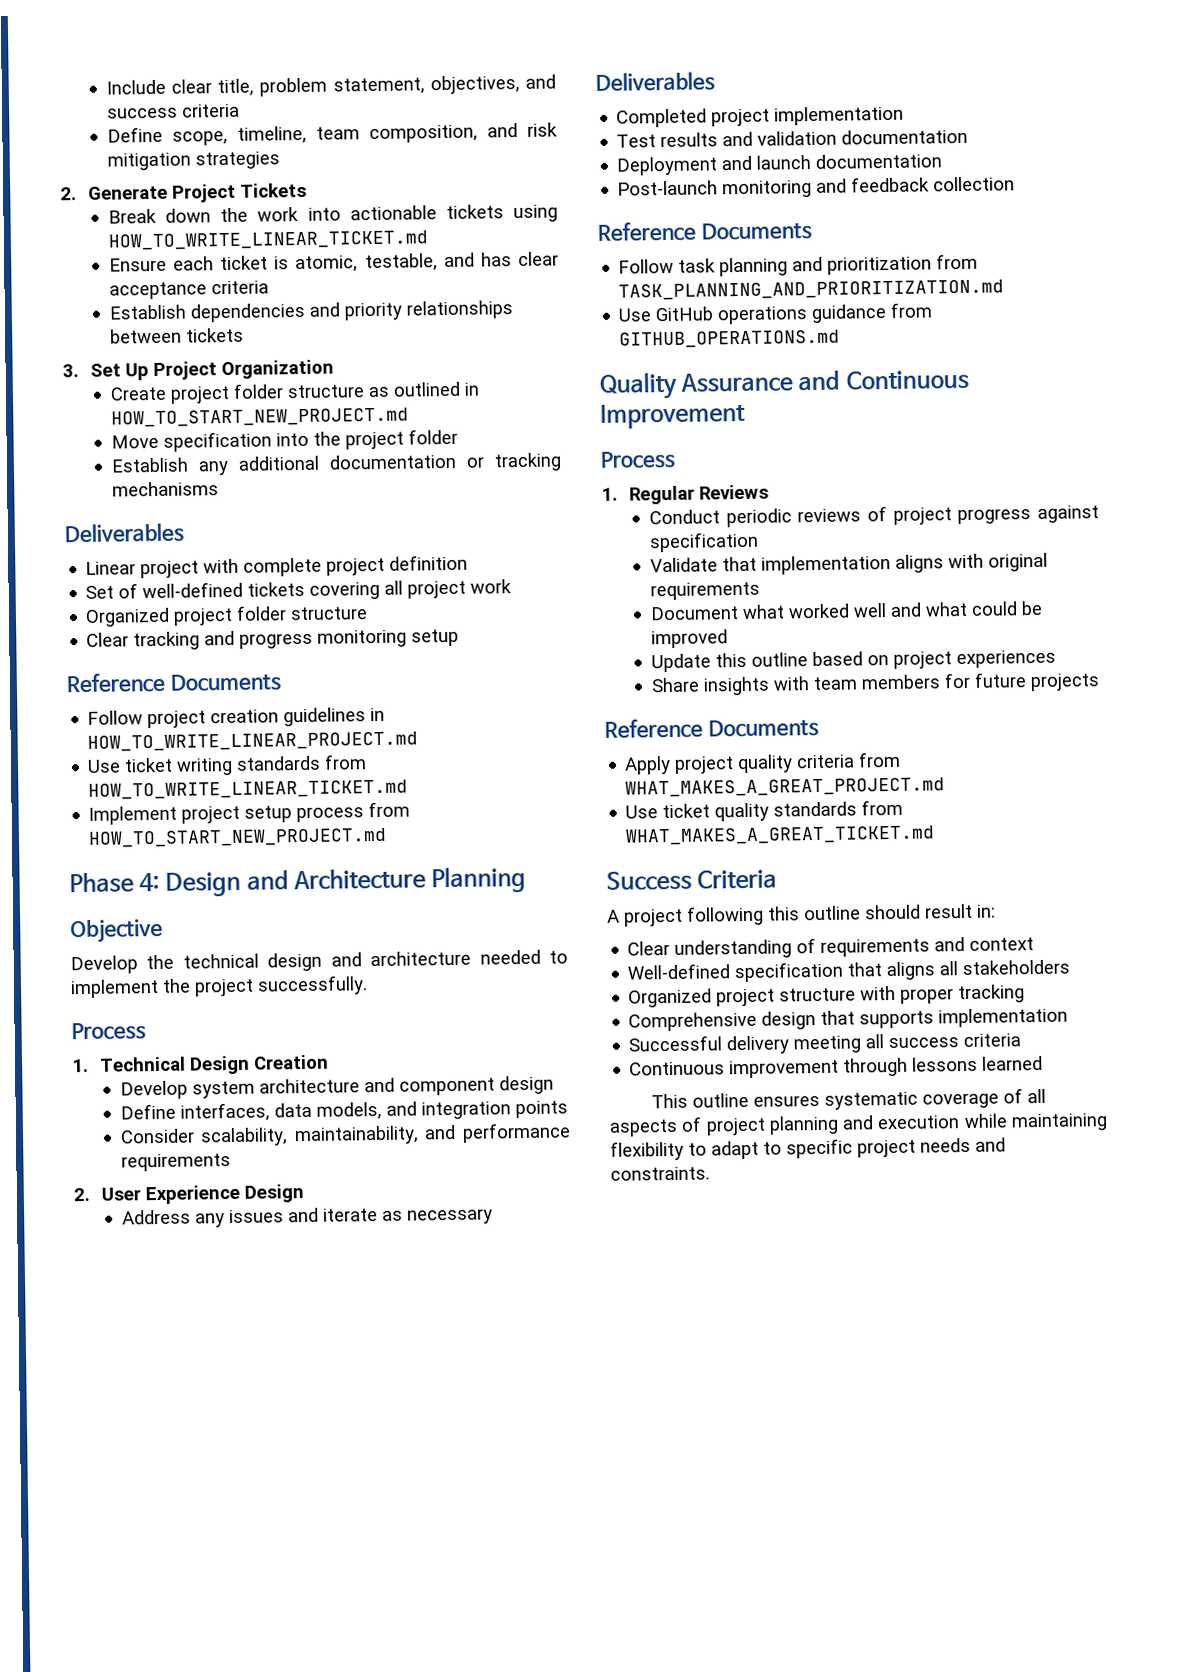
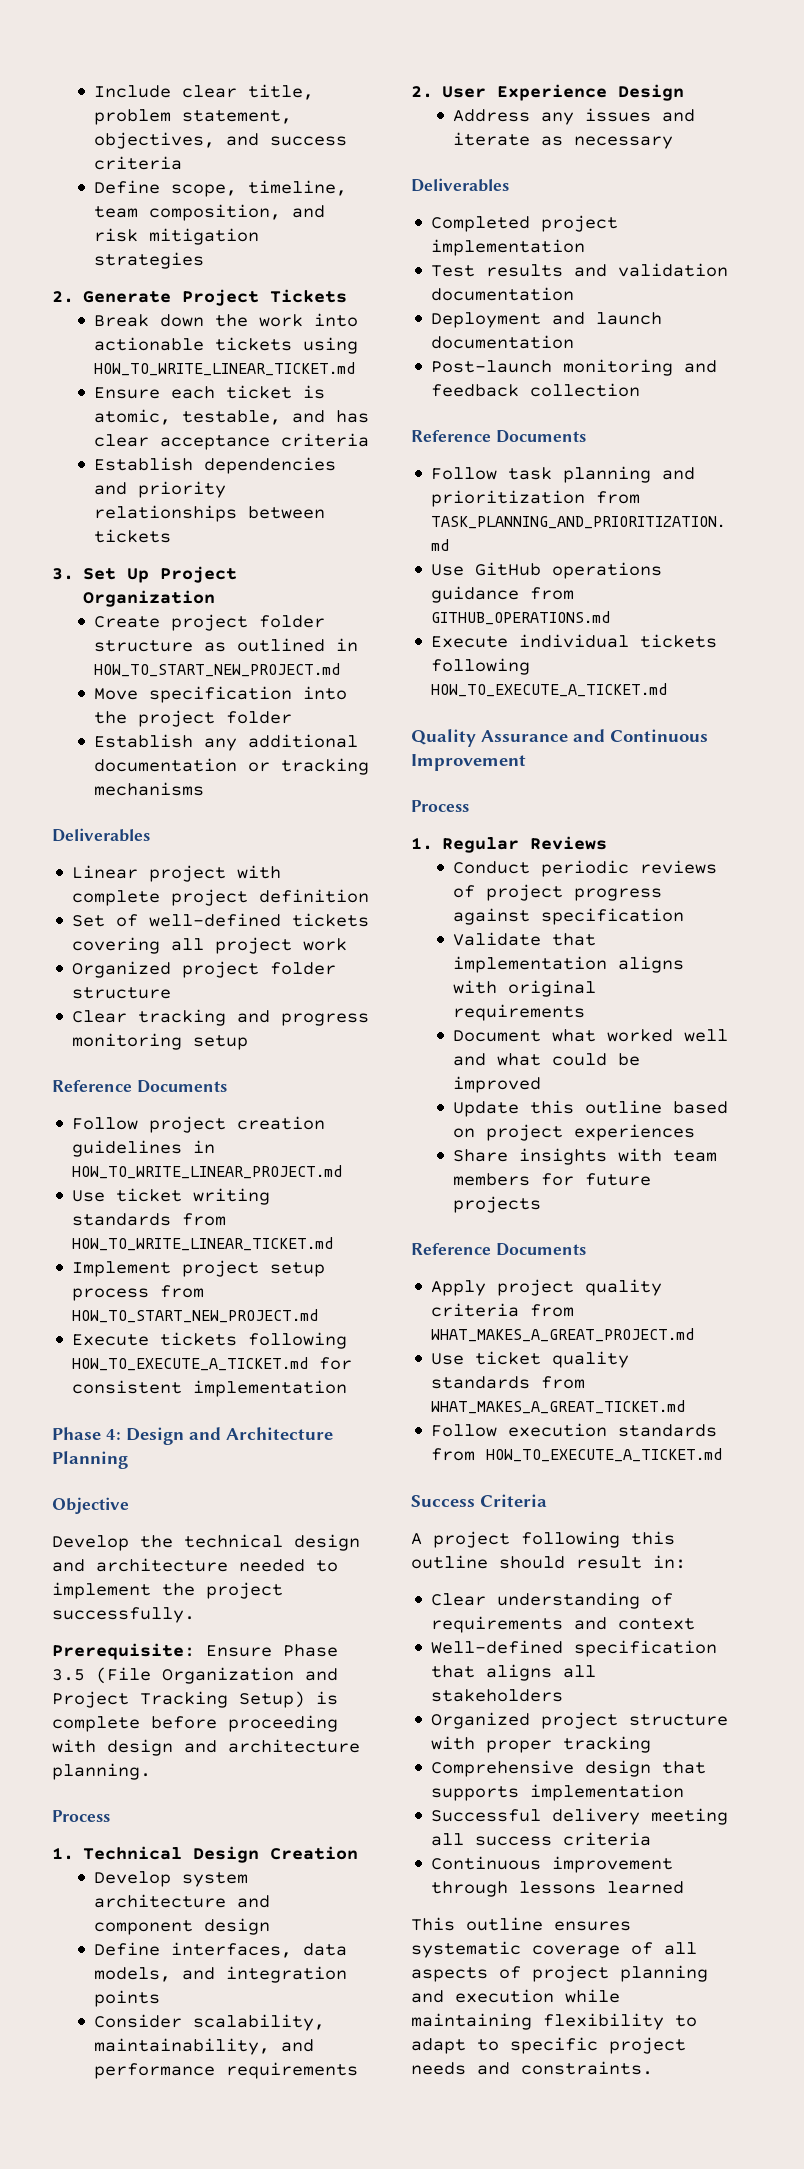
(388, 837) none -> [72,1332,348,1349] [72,1357,353,1371] [72,1380,348,1397] // Execute tickets following HOW_TO_EXECUTE_A_TICKET.md for consistent implementation
(368, 985) none -> [52,1643,338,1660] [52,1667,338,1684] [52,1691,338,1708] [52,1715,338,1732] [52,1739,360,1756] [52,1763,151,1780] // Prerequisite: Ensure Phase 3.5 (File Organization and Project Tracking Setup) is complete before proceeding with design and architecture planning.
(841, 339) none -> [431,634,718,648] [431,658,531,675] [431,683,668,697] // Execute individual tickets following HOW_TO_EXECUTE_A_TICKET.md
(936, 835) none -> [431,1423,718,1437] [431,1448,723,1462] // Follow execution standards from HOW_TO_EXECUTE_A_TICKET.md

